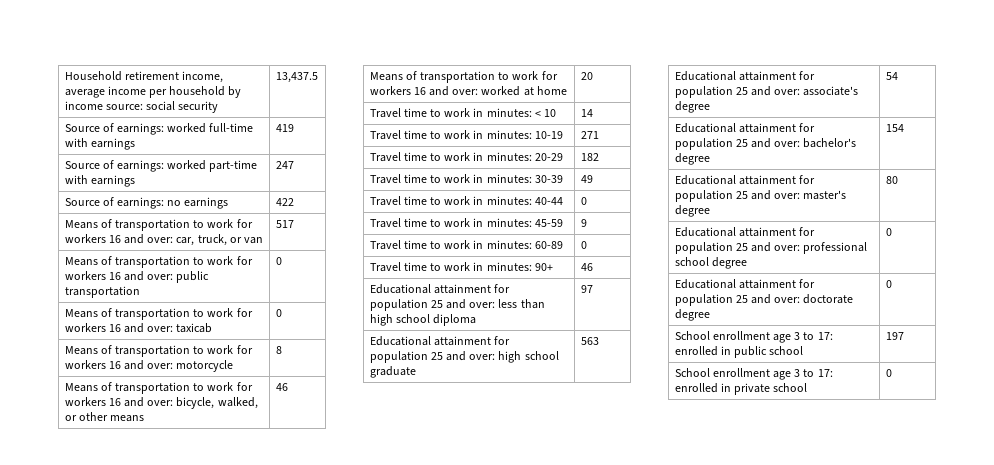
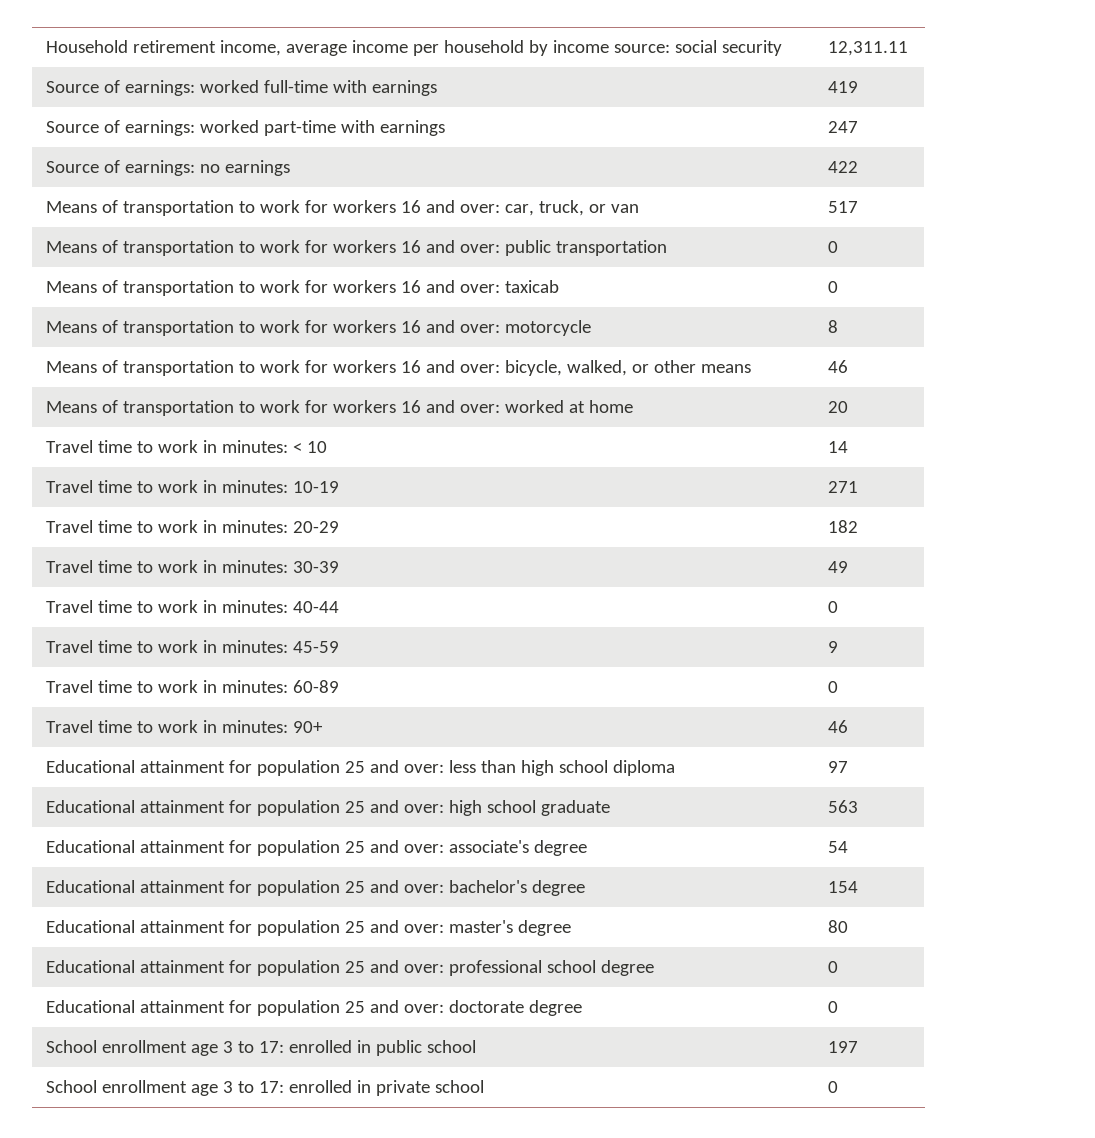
[275,72,318,83] 13,437.5 -> [828,41,909,56] 12,311.11

